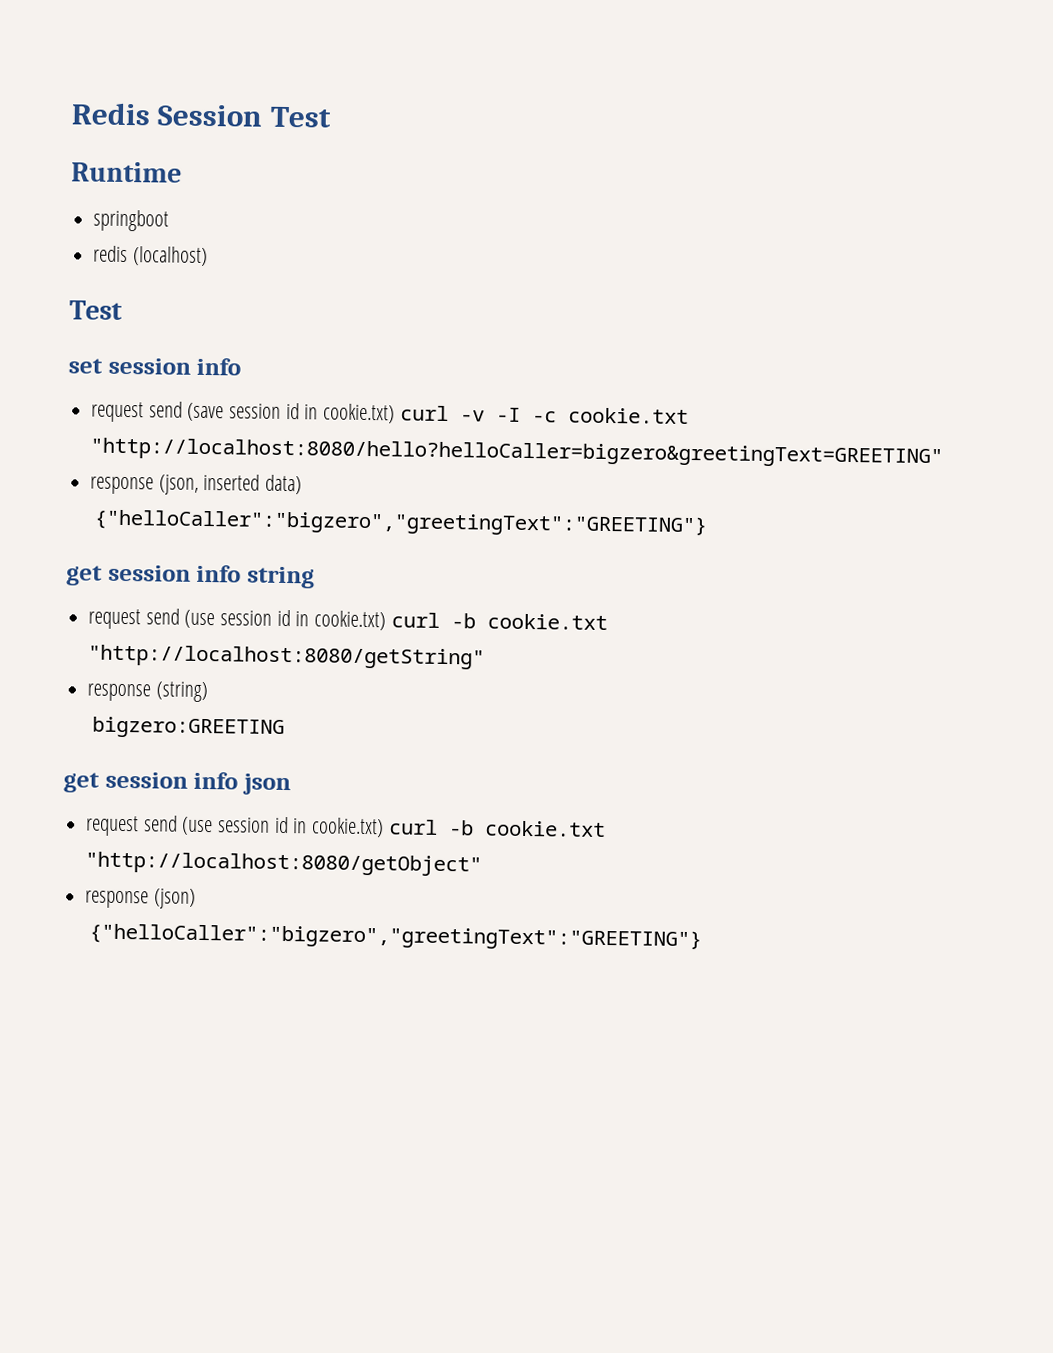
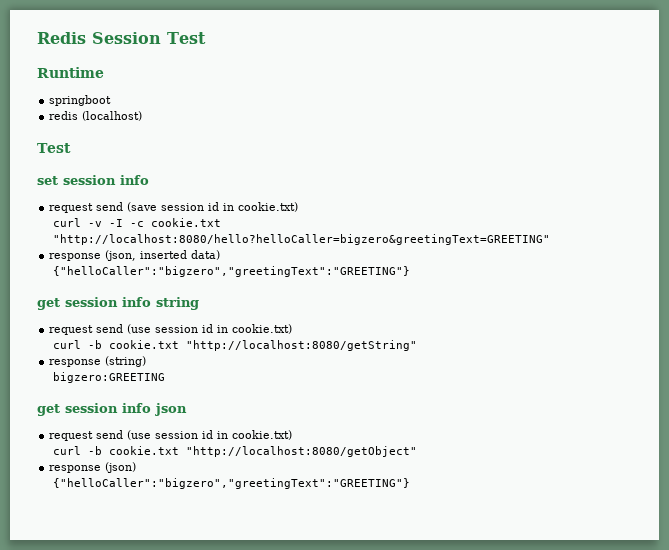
(396, 413) none -> (299, 207) //
(387, 620) none -> (293, 329) //
(385, 827) none -> (293, 435) //

